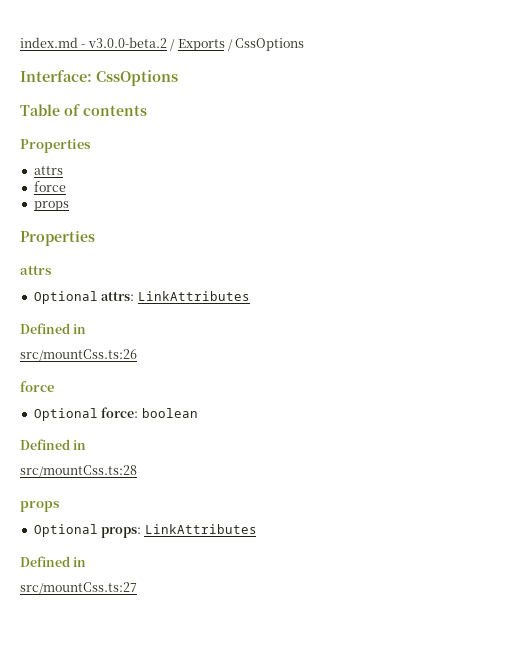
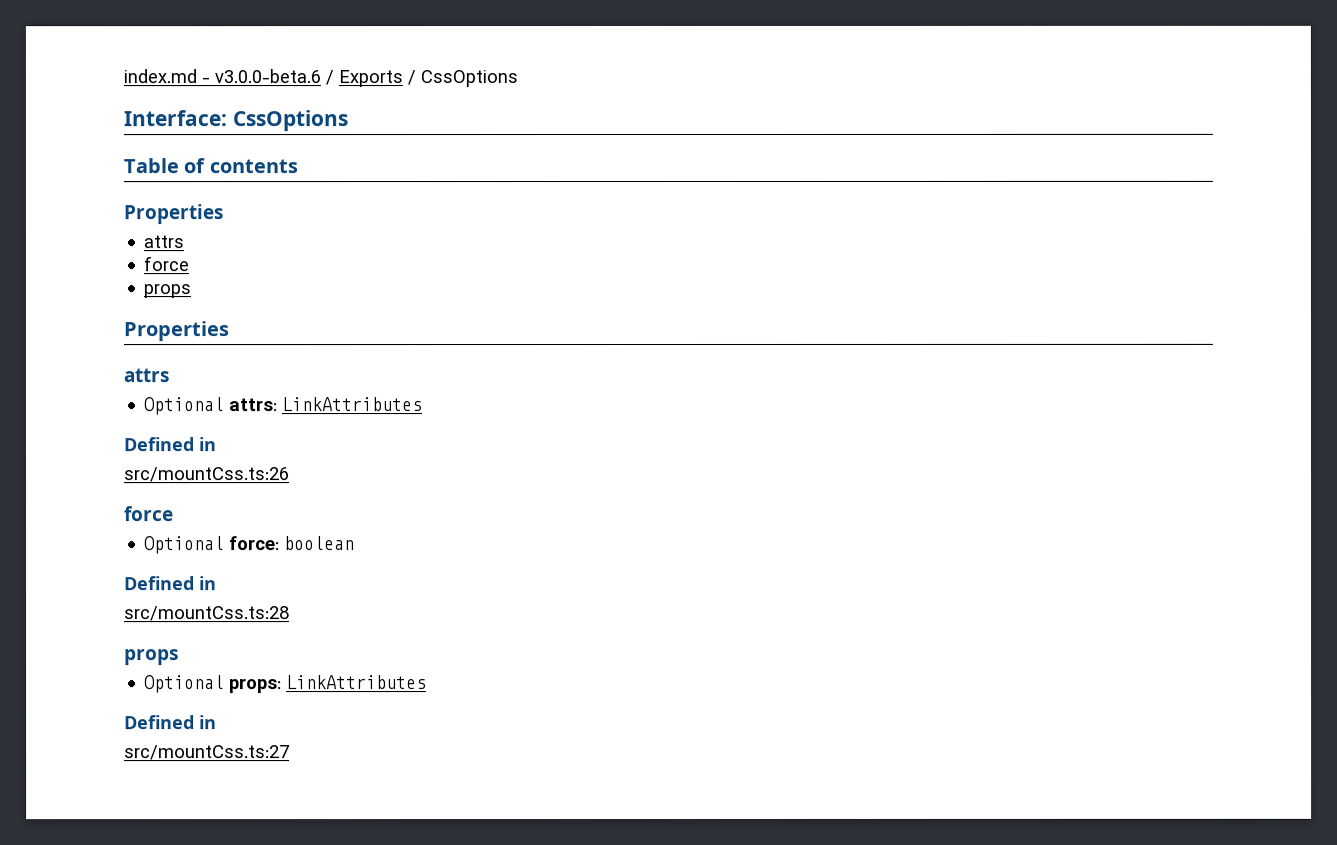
[87,37,167,48] v3.0.0-beta.2 -> [214,69,321,84] v3.0.0-beta.6

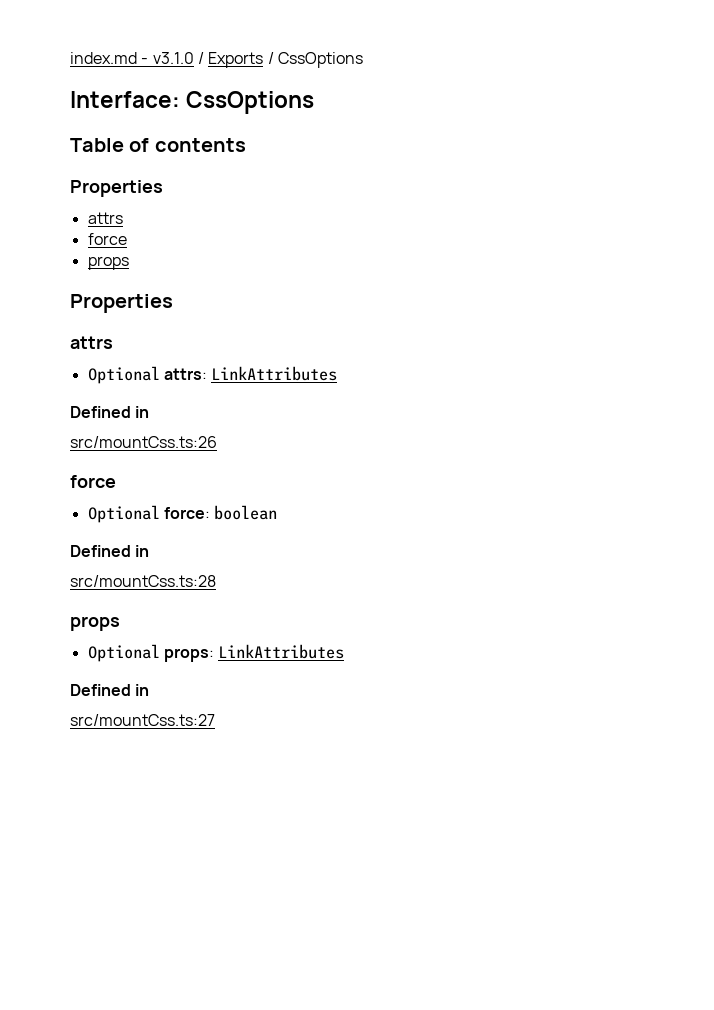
[214,69,321,84] v3.0.0-beta.6 -> [152,52,194,64] v3.1.0

